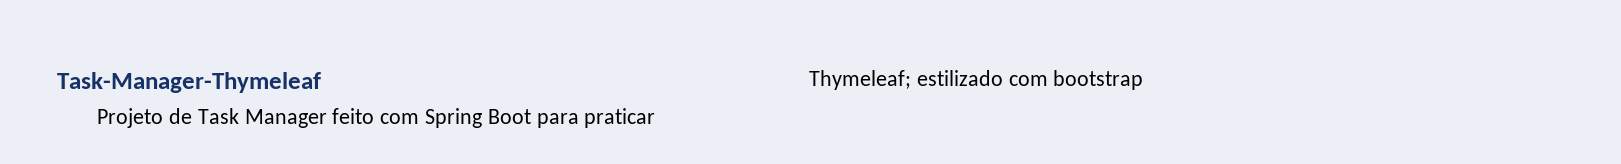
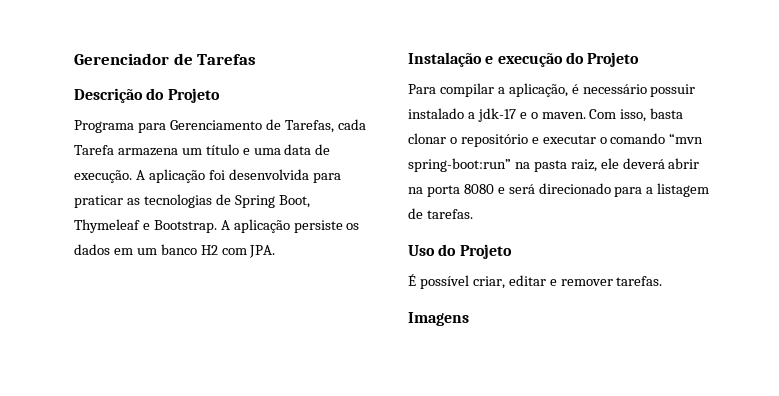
[57,72,321,93] [97,108,656,128] [809,70,1144,90] Task-Manager-Thymeleaf // Projeto de Task Manager feito com Spring Boot para praticar Thymeleaf; estilizado com bootstrap -> [74,53,257,65] [74,88,220,103] [74,119,366,133] [74,144,331,156] [74,169,341,183] [74,194,310,208] [74,219,360,233] [74,244,276,258] [408,52,640,67] [408,83,696,97] [408,108,684,122] [408,133,704,147] [408,158,700,172] [408,183,710,197] [408,208,473,219] [408,244,512,259] [408,274,663,289] [408,312,469,326] Gerenciador de Tarefas // Descrição do Projeto // Programa para Gerenciamento de Tarefas, cada Tarefa armazena um título e uma data de execução. A aplicação foi desenvolvida para praticar as tecnologias de Spring Boot, Thymeleaf e Bootstrap. A aplicação persiste os dados em um banco H2 com JPA. // Instalação e execução do Projeto // Para compilar a aplicação, é necessário possuir instalado a jdk-17 e o maven. Com isso, basta clonar o repositório e executar o comando “mvn spring-boot:run” na pasta raiz, ele deverá abrir na porta 8080 e será direcionado para a listagem de tarefas. // Uso do Projeto // É possível criar, editar e remover tarefas. // Imagens

